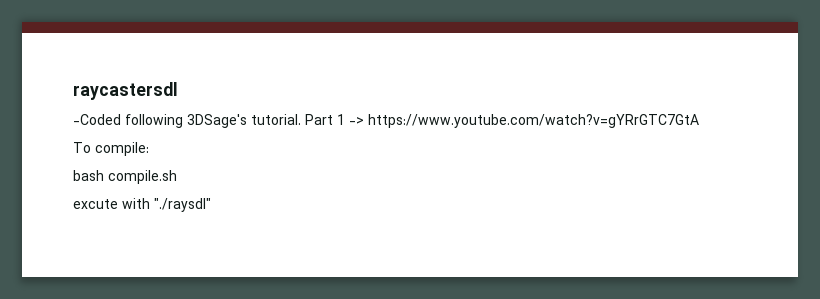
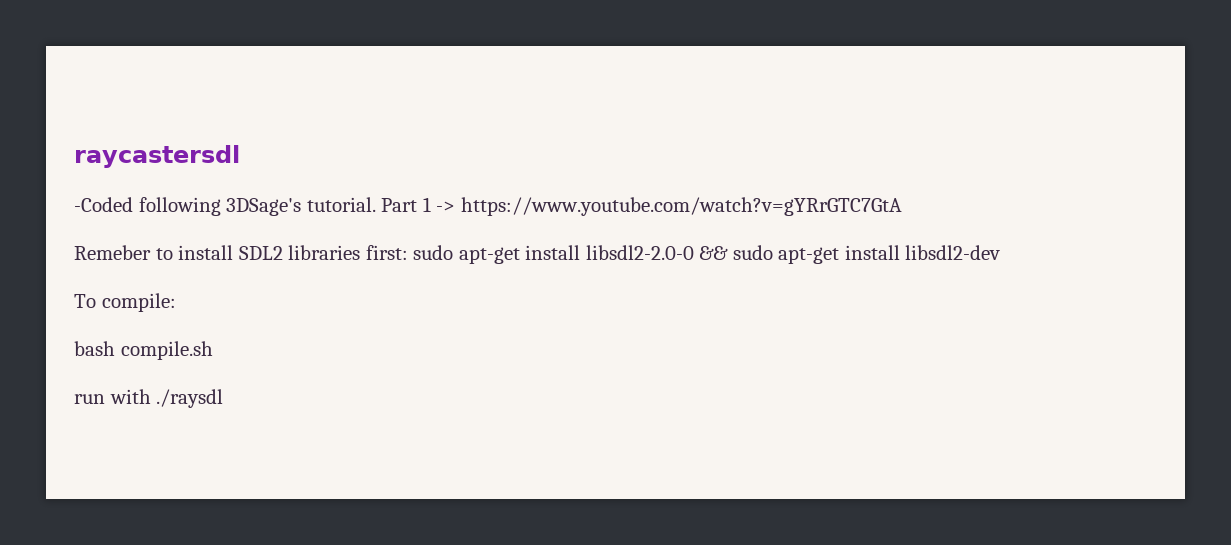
(699, 121) none -> [74,245,1001,264] // Remeber to install SDL2 libraries first: sudo apt-get install libsdl2-2.0-0 && sudo apt-get install libsdl2-dev
[73,198,211,212] excute with "./raysdl" -> [74,389,224,408] run with ./raysdl

